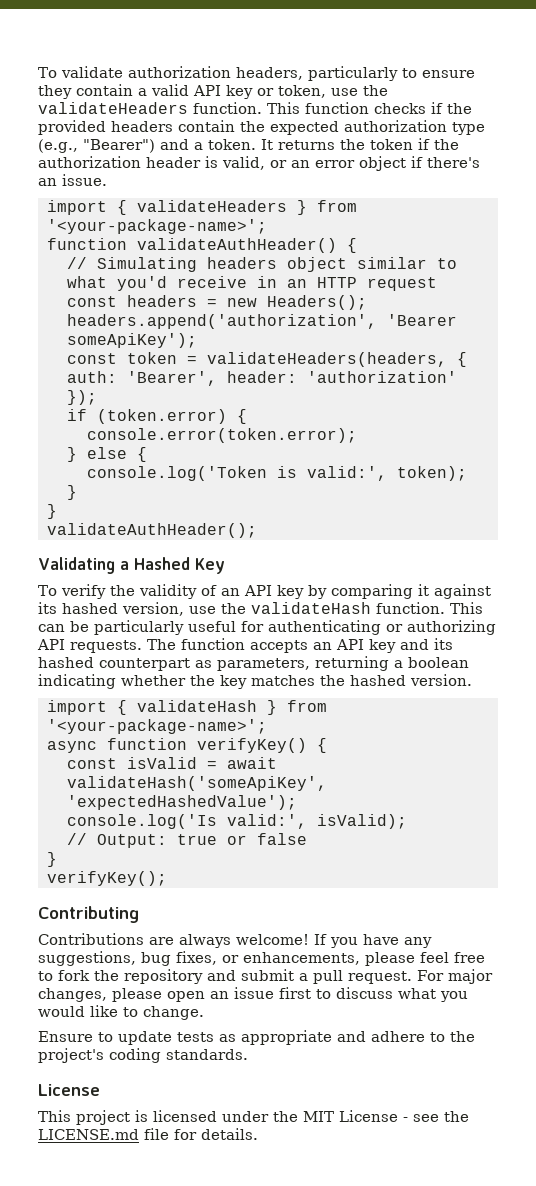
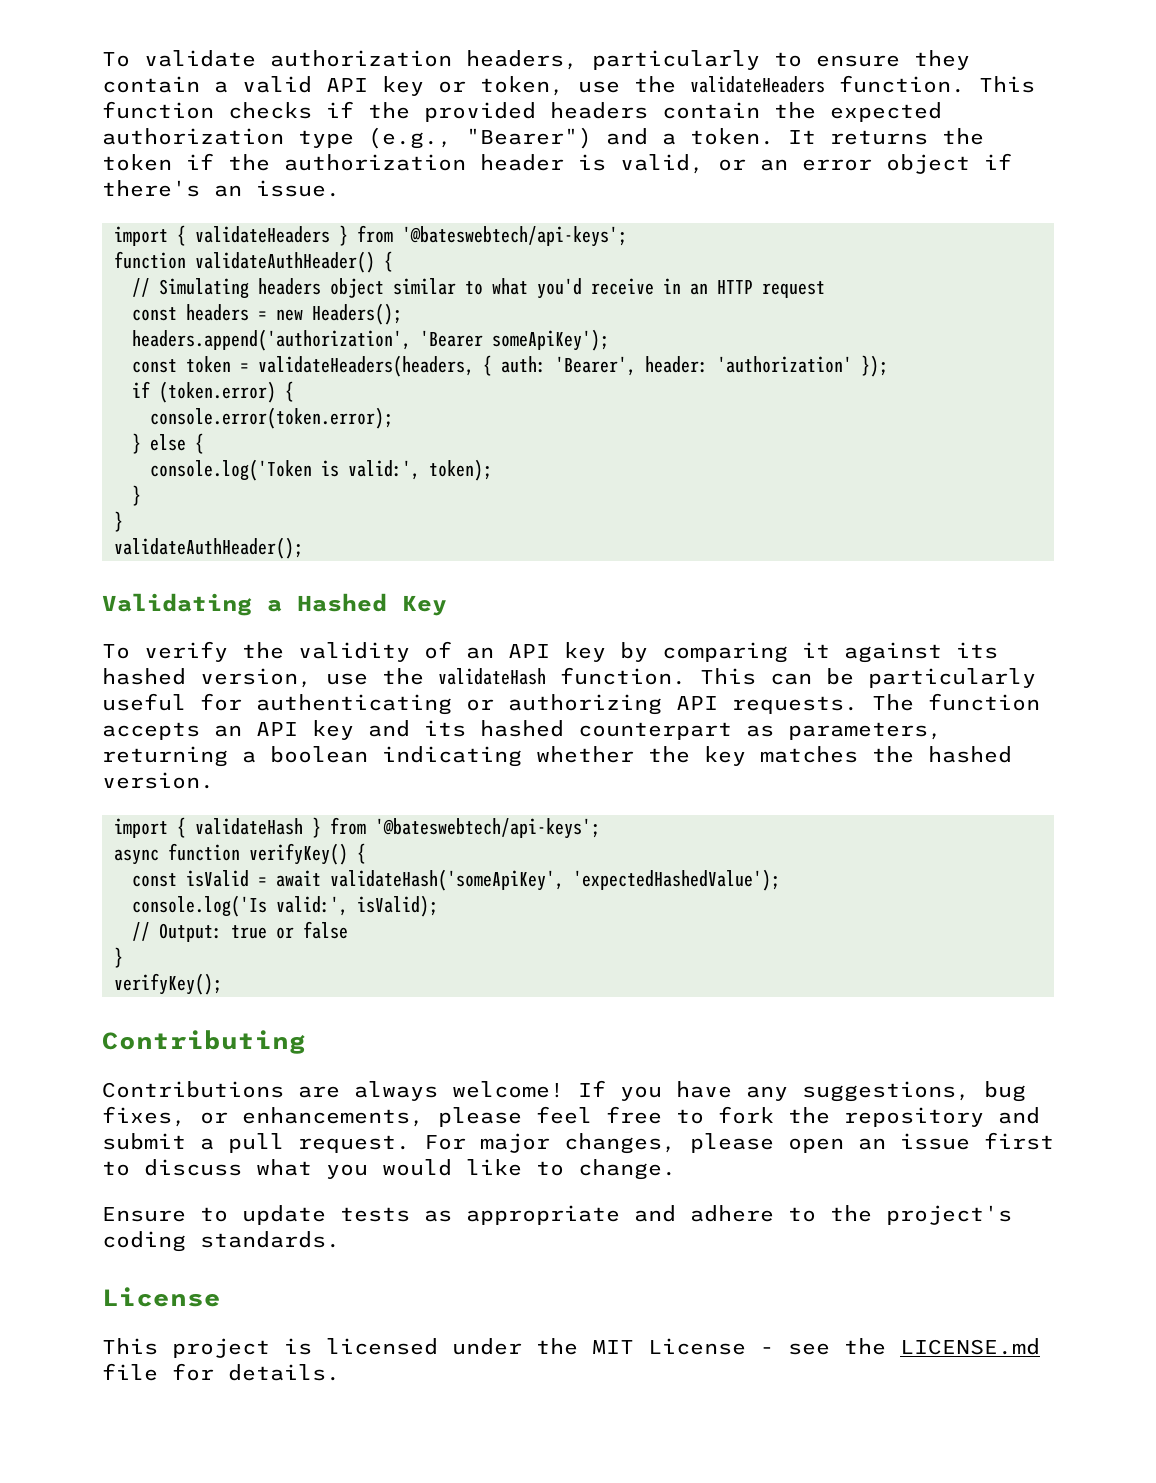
[46,219,267,234] '<your-package-name>'; -> [402,226,627,247] '@bateswebtech/api-keys';
[46,719,267,734] '<your-package-name>'; -> [375,818,600,839] '@bateswebtech/api-keys';

